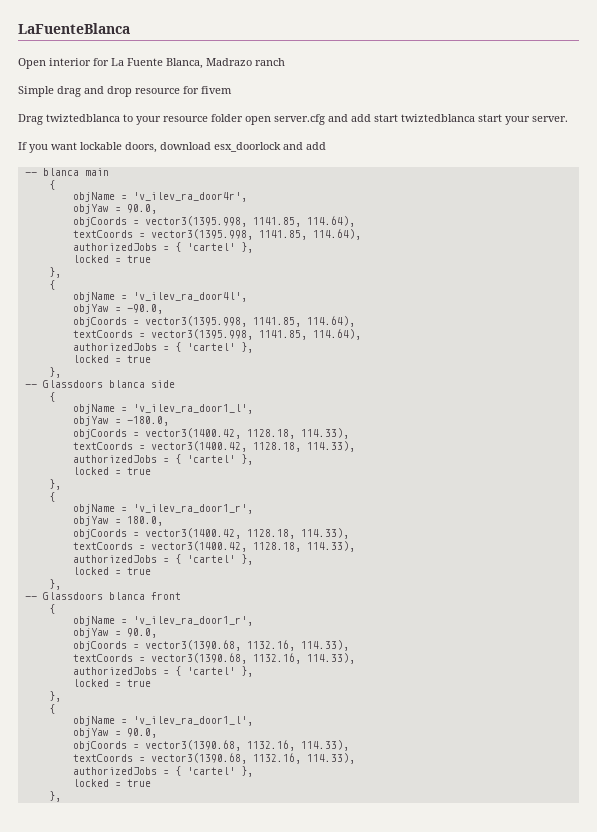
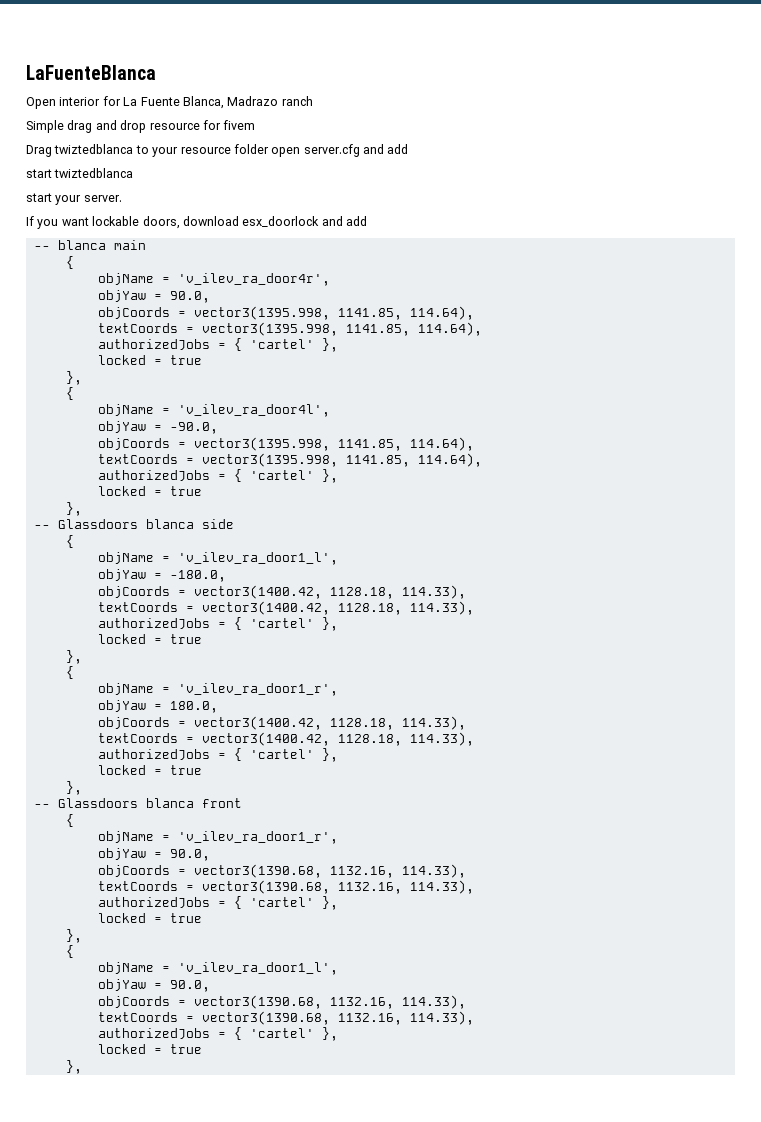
(371, 118) none -> (409, 149) //
(475, 118) none -> (134, 173) //

